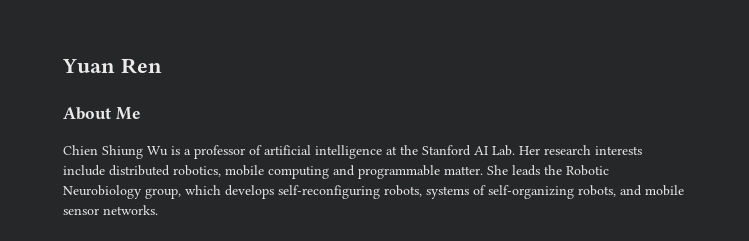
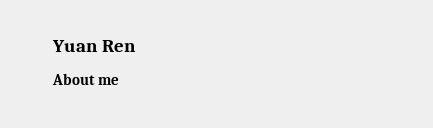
[115,107,141,120] [63,145,642,159] [63,165,609,179] [63,185,684,199] [63,205,158,215] Me // Chien Shiung Wu is a professor of artificial intelligence at the Stanford AI Lab. Her research interests include distributed robotics, mobile computing and programmable matter. She leads the Robotic Neurobiology group, which develops self-reconfiguring robots, systems of self-organizing robots, and mobile sensor networks. -> [98,77,120,85] me

